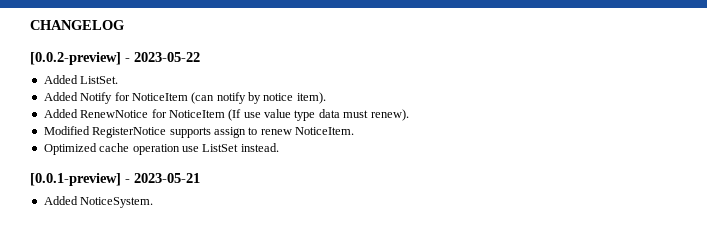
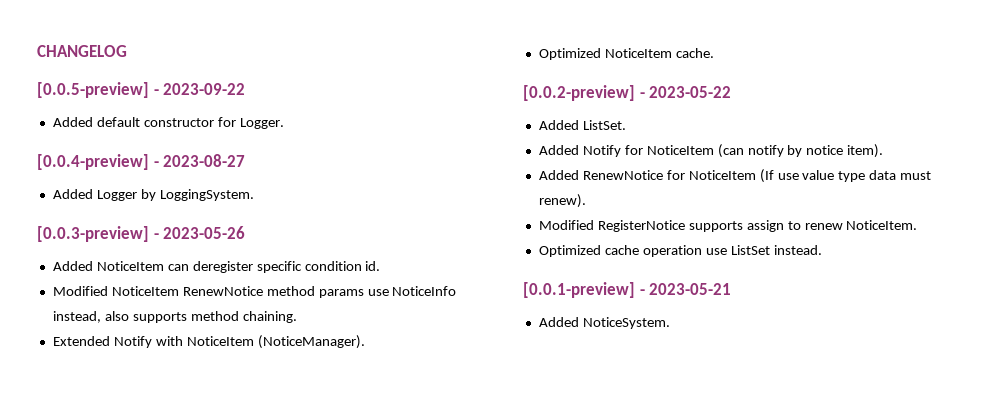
(124, 25) none -> [37,82,246,98] [52,117,284,129] [37,154,246,170] [52,189,254,201] [37,226,246,242] [52,261,381,273] [52,286,457,298] [52,311,297,323] [52,335,365,349] [538,48,714,60] // [0.0.5-preview] - 2023-09-22 // Added default constructor for Logger. // [0.0.4-preview] - 2023-08-27 // Added Logger by LoggingSystem. // [0.0.3-preview] - 2023-05-26 // Added NoticeItem can deregister specific condition id. // Modified NoticeItem RenewNotice method params use NoticeInfo instead, also supports method chaining. // Extended Notify with NoticeItem (NoticeManager). // Optimized NoticeItem cache.

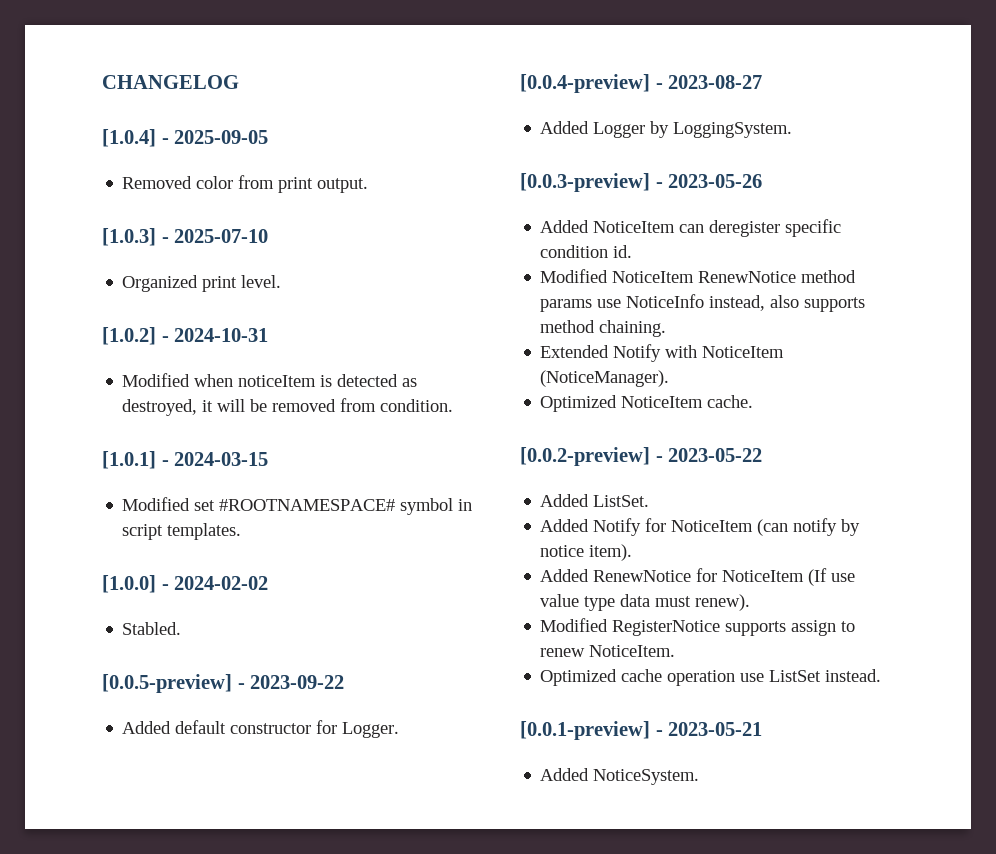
(127, 51) none -> [102,129,269,147] [122,175,369,193] [102,228,269,246] [122,275,282,292] [102,327,269,345] [122,373,418,387] [122,398,454,416] [102,451,269,469] [122,497,473,515] [122,523,242,540] [102,575,269,593] [122,622,182,635] // [1.0.4] - 2025-09-05 // Removed color from print output. // [1.0.3] - 2025-07-10 // Organized print level. // [1.0.2] - 2024-10-31 // Modified when noticeItem is detected as destroyed, it will be removed from condition. // [1.0.1] - 2024-03-15 // Modified set #ROOTNAMESPACE# symbol in script templates. // [1.0.0] - 2024-02-02 // Stabled.

